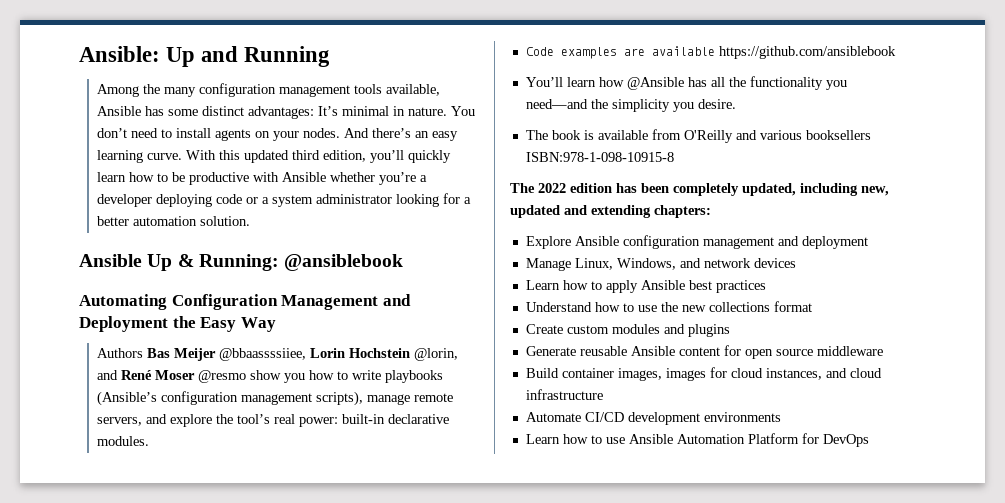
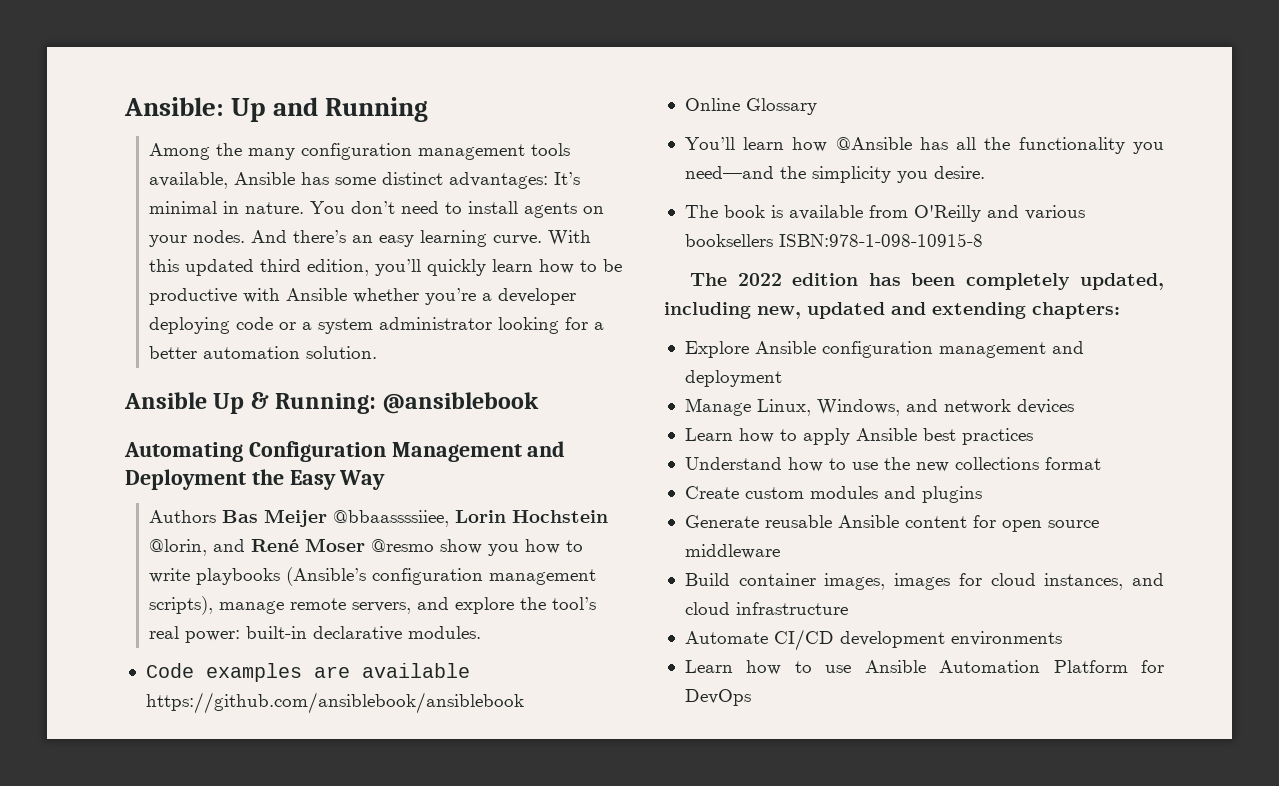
[718,46,896,59] https://github.com/ansiblebook -> [145,692,524,714] [684,98,817,115] https://github.com/ansiblebook/ansiblebook // Online Glossary

